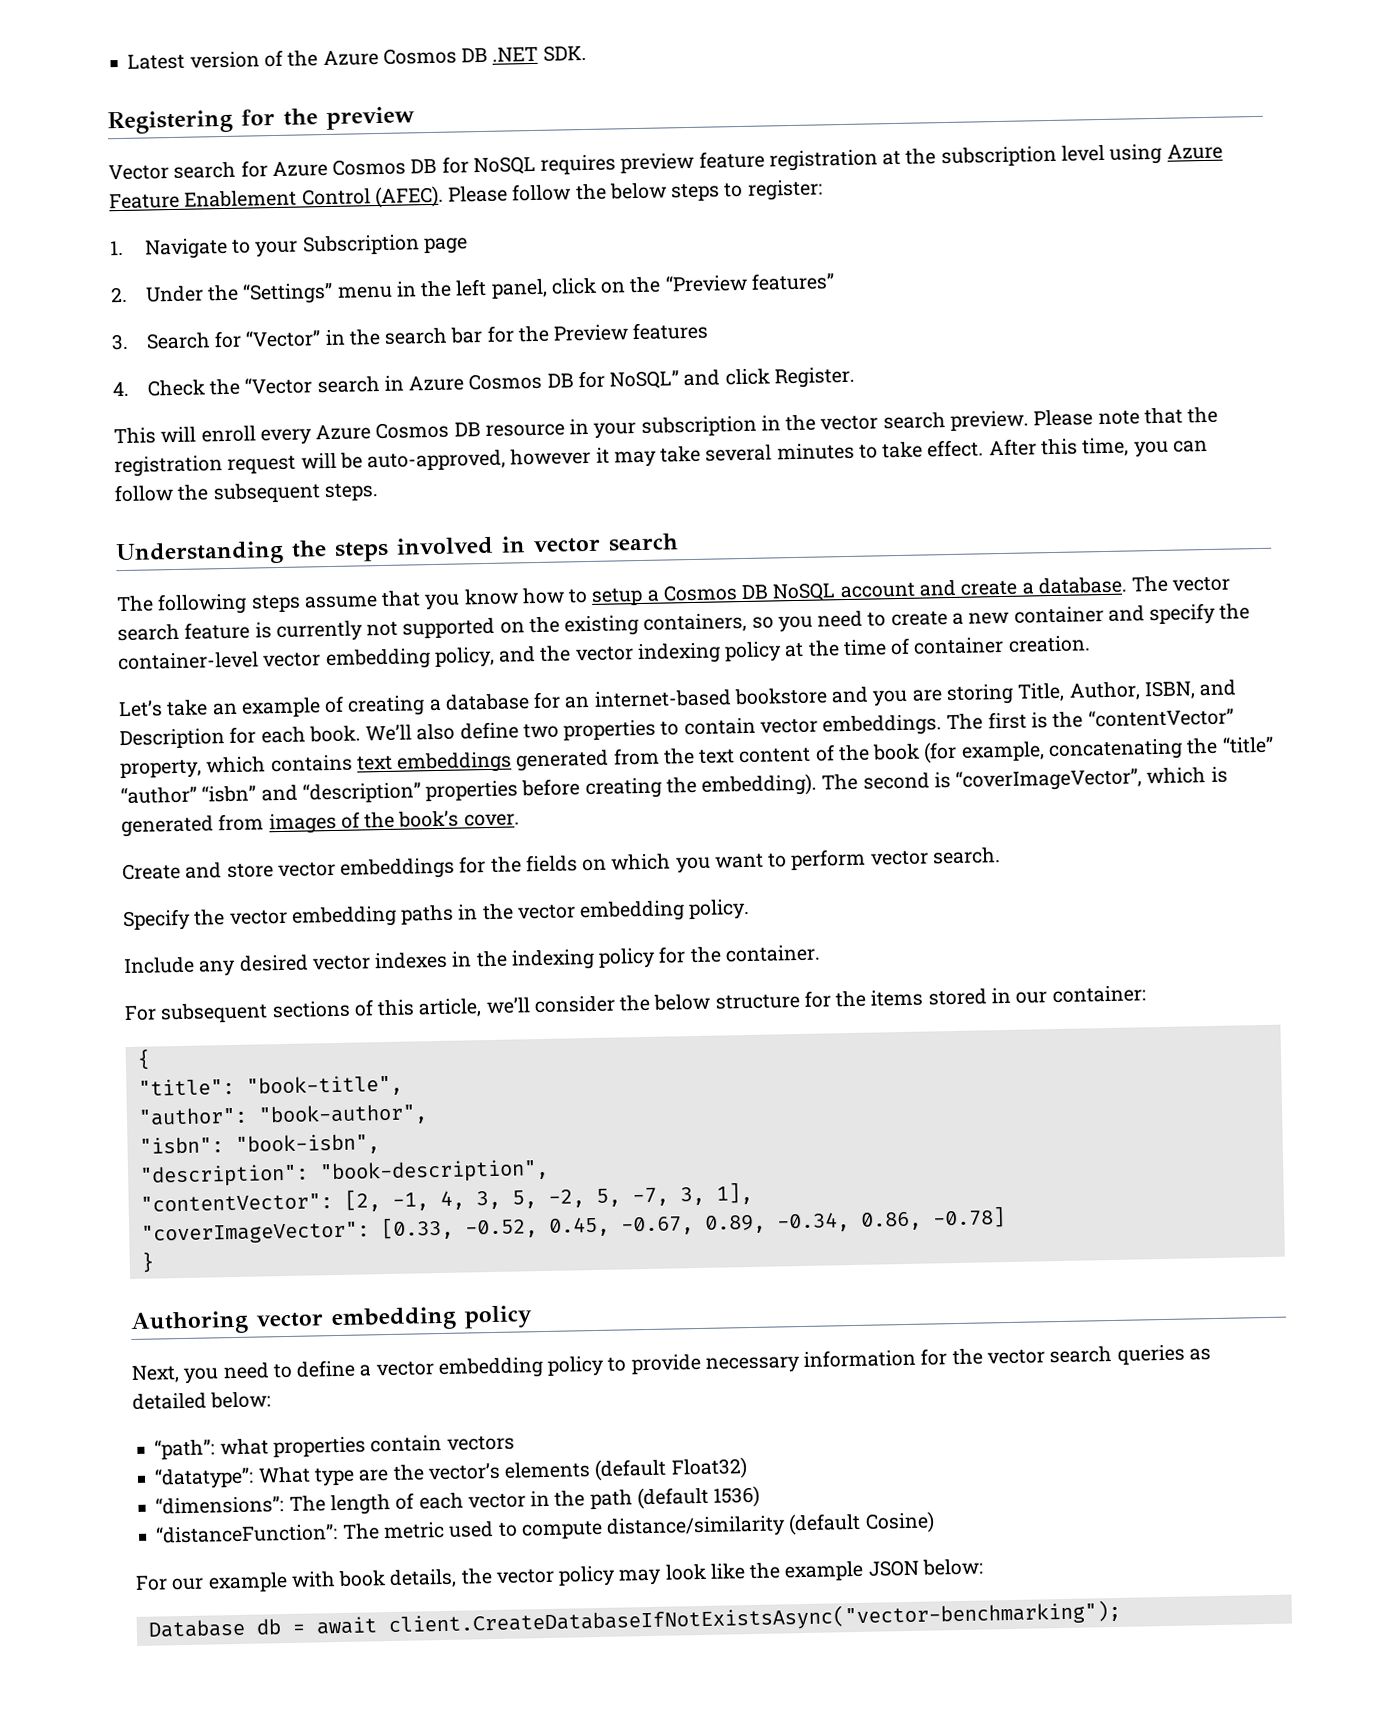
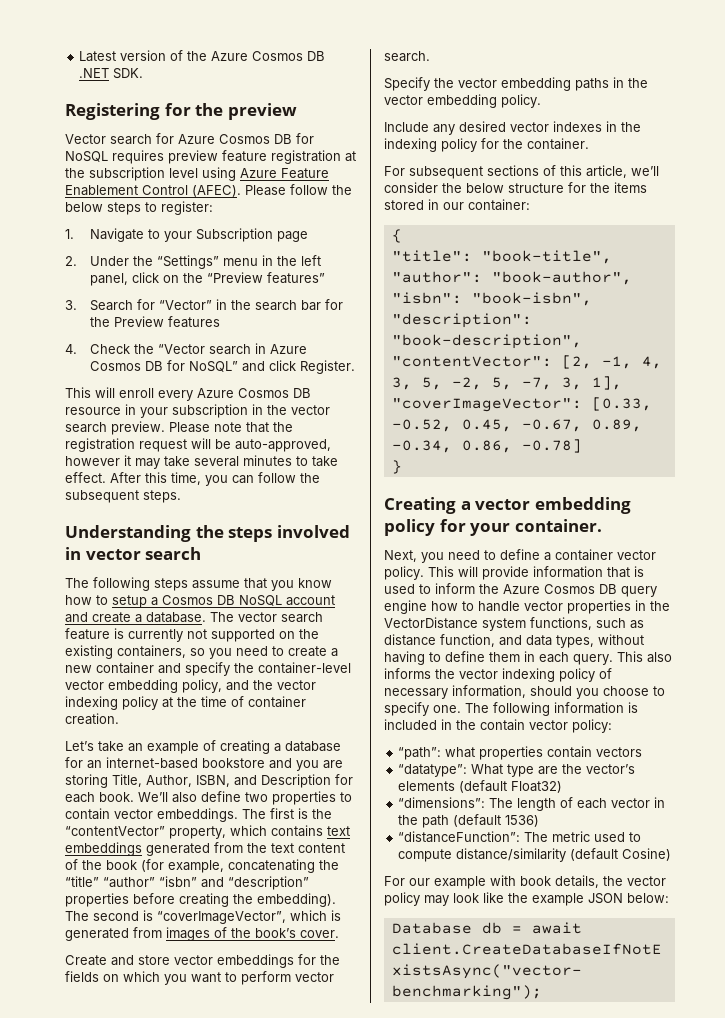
[130,1305,533,1336] Authoring vector embedding policy -> [384,497,631,514] [384,519,602,536] Creating a vector embedding policy for your container.
[375,1344,1211,1380] [132,1391,272,1410] vector embedding policy to provide necessary information for the vector search queries as detailed below: -> [555,549,656,561] [384,566,644,580] [384,583,657,597] [384,600,670,614] [384,617,644,631] [384,634,644,648] [384,651,672,665] [384,668,612,682] [384,685,665,699] [384,702,638,716] [384,719,612,733] container vector policy. This will provide information that is used to inform the Azure Cosmos DB query engine how to handle vector properties in the VectorDistance system functions, such as distance function, and data types, without having to define them in each query. This also informs the vector indexing policy of necessary information, should you choose to specify one. The following information is included in the contain vector policy:

